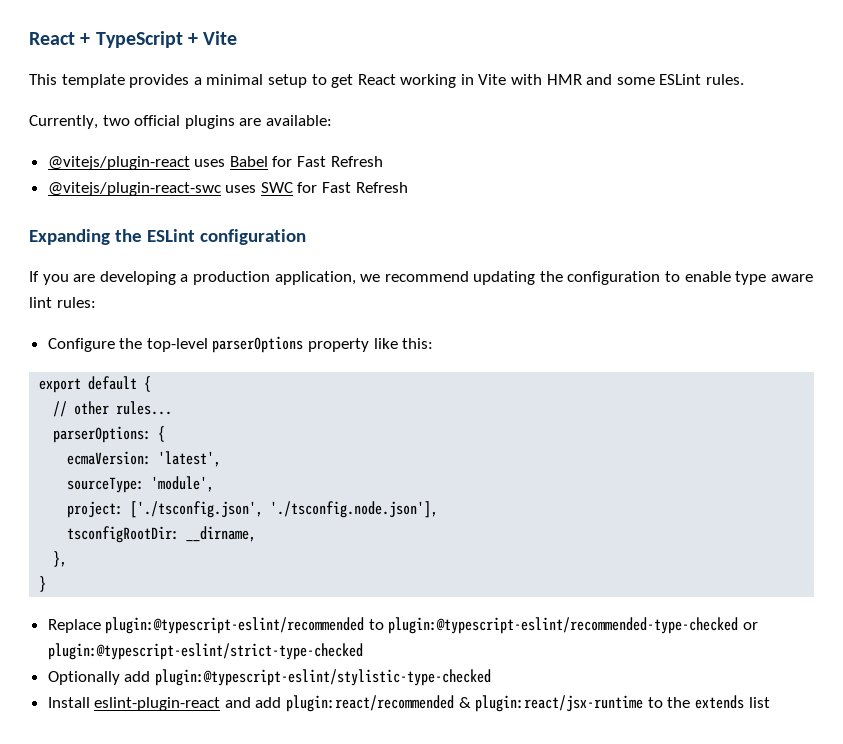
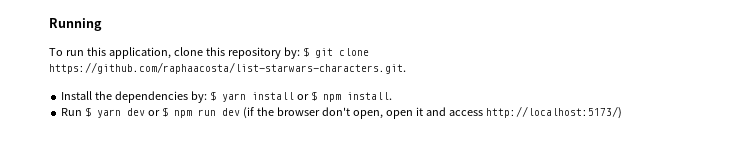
[29,31,238,48] [29,74,745,88] [29,115,332,129] [47,156,383,170] [47,182,408,196] [29,229,306,245] [29,271,813,285] [29,297,96,308] [47,336,434,353] [39,376,152,393] [53,401,173,417] [53,426,166,443] [67,451,222,467] [67,476,215,493] [67,501,439,518] [67,526,257,543] [53,551,68,567] [39,576,47,592] [47,617,759,634] [47,643,363,660] [47,669,491,686] [47,695,770,712] React + TypeScript + Vite // This template provides a minimal setup to get React working in Vite with HMR and some ESLint rules. // Currently, two official plugins are available: // @vitejs/plugin-react uses Babel for Fast Refresh // @vitejs/plugin-react-swc uses SWC for Fast Refresh // Expanding the ESLint configuration // If you are developing a production application, we recommend updating the configuration to enable type aware lint rules: // Configure the top-level parserOptions property like this: // export default { // // other rules... // parserOptions: { // ecmaVersion: 'latest', // sourceType: 'module', // project: ['./tsconfig.json', './tsconfig.node.json'], // tsconfigRootDir: __dirname, // }, // } // Replace plugin:@typescript-eslint/recommended to plugin:@typescript-eslint/recommended-type-checked or plugin:@typescript-eslint/strict-type-checked // Optionally add plugin:@typescript-eslint/stylistic-type-checked // Install eslint-plugin-react and add plugin:react/recommended & plugin:react/jsx-runtime to the extends list -> [49,18,102,31] [49,47,369,59] [49,62,406,74] [61,91,392,103] [61,106,622,119] Running // To run this application, clone this repository by: $ git clone https://github.com/raphaacosta/list-starwars-characters.git. // Install the dependencies by: $ yarn install or $ npm install. // Run $ yarn dev or $ npm run dev (if the browser don't open, open it and access http://localhost:5173/)

